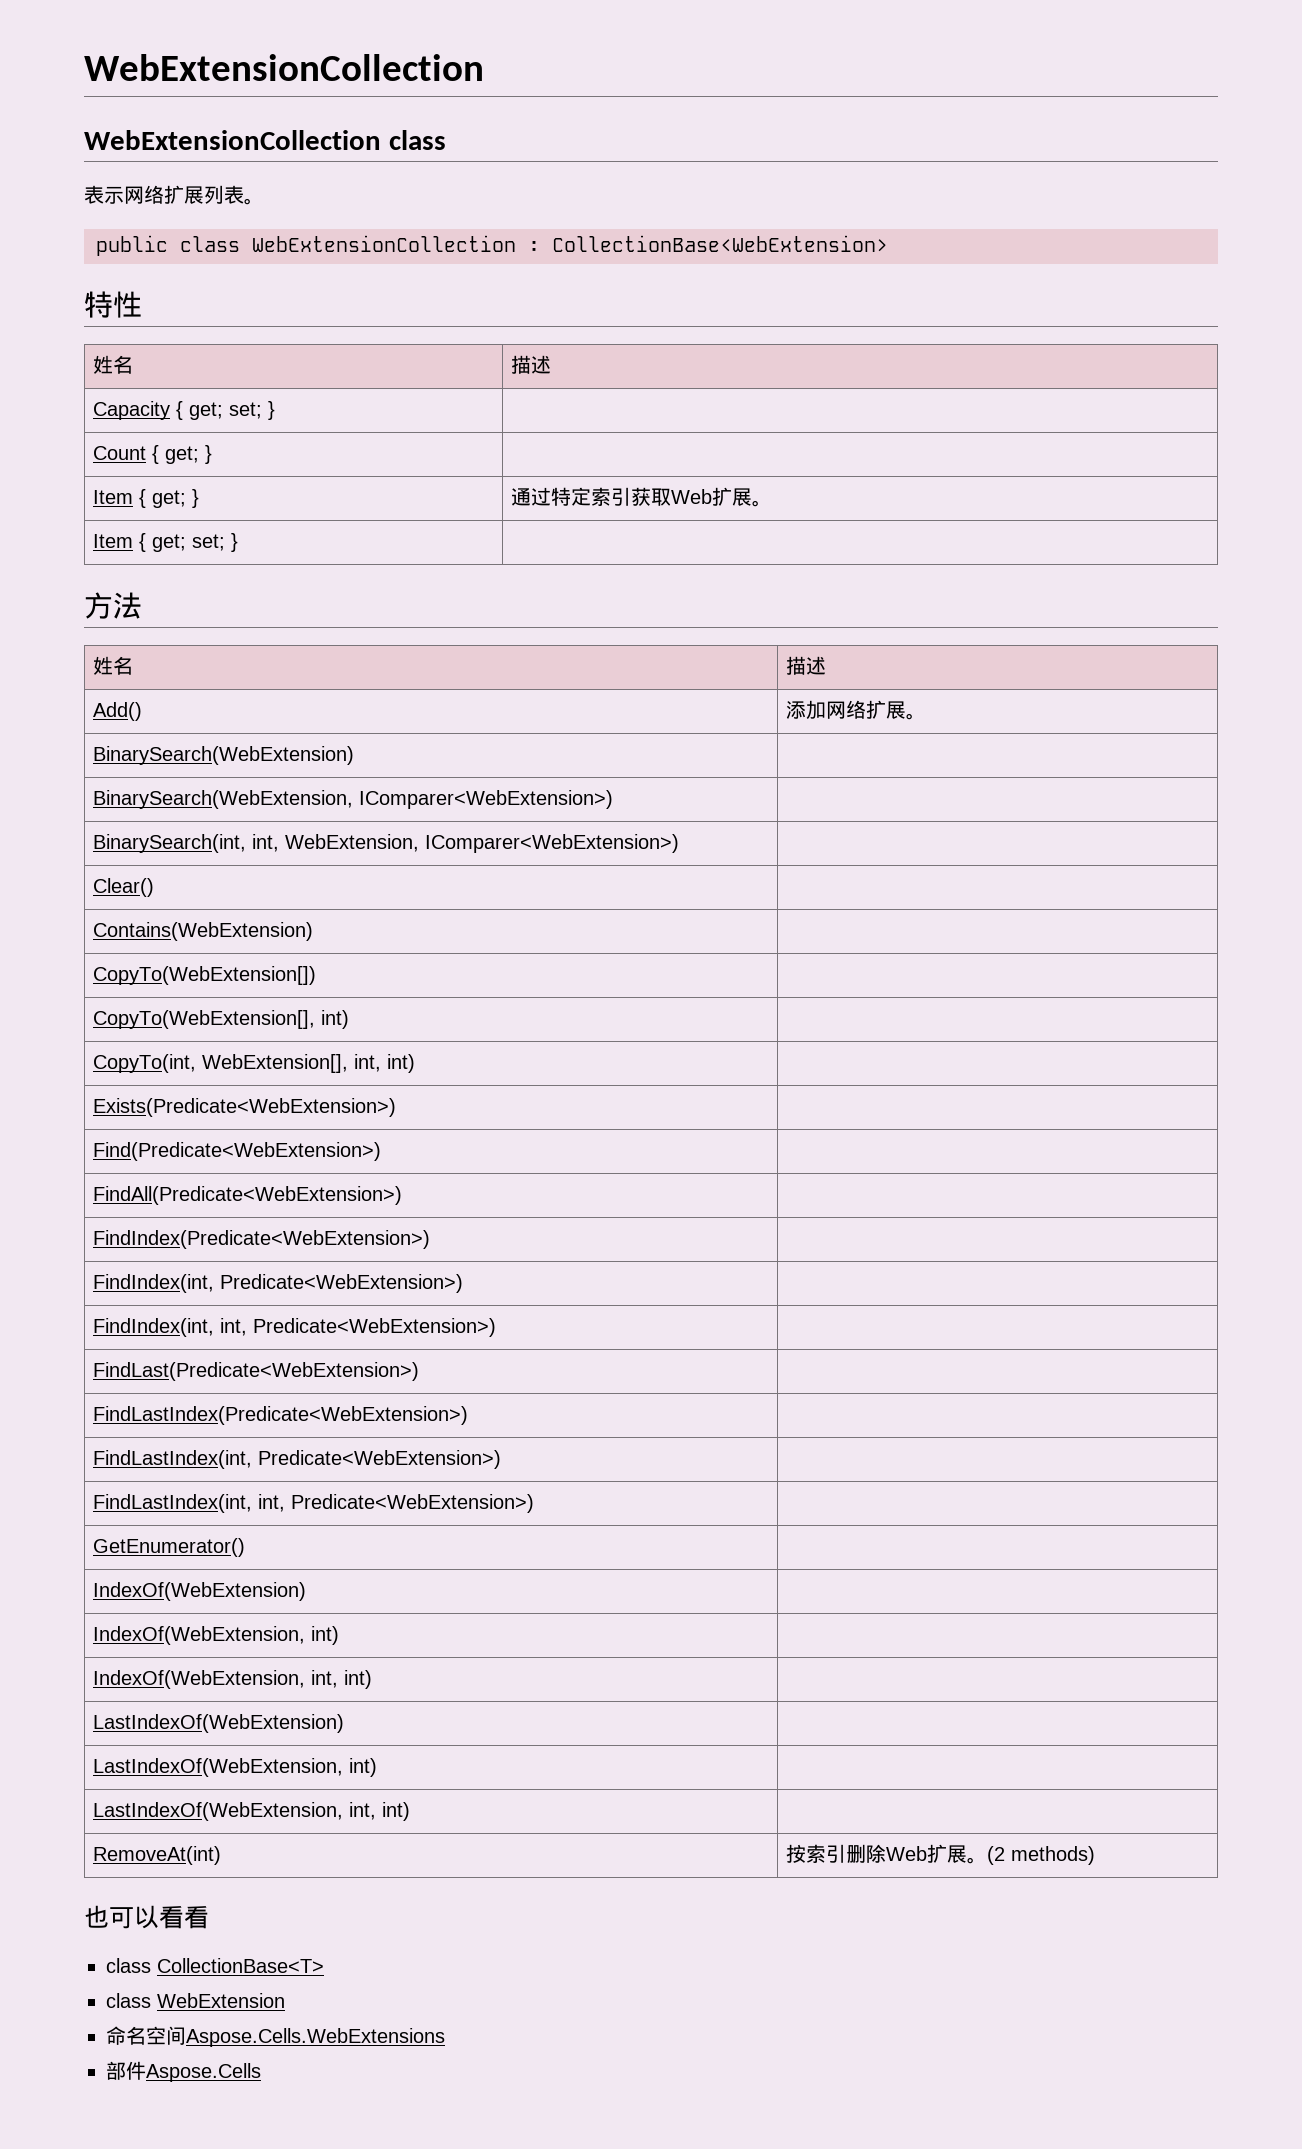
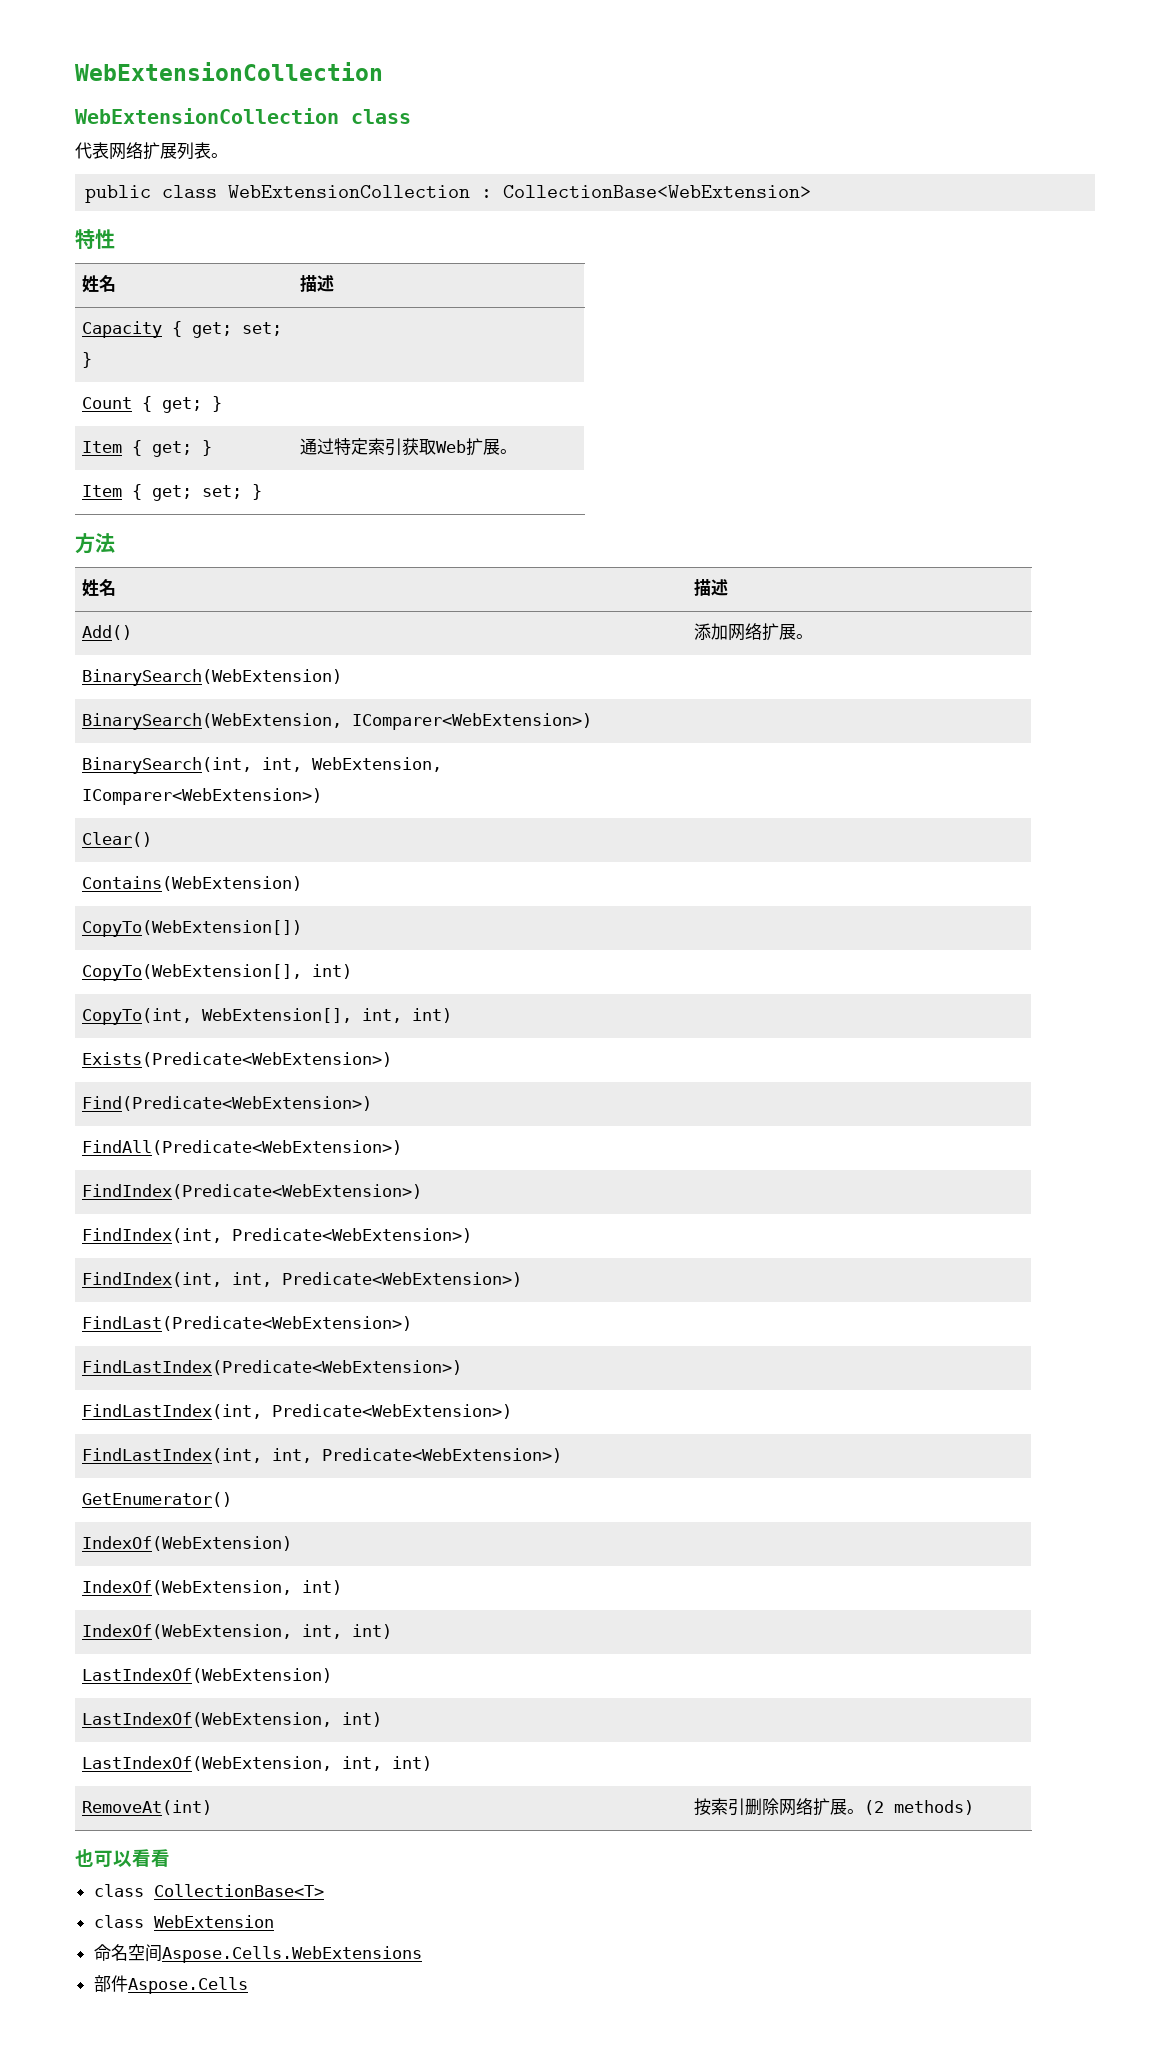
[84,185,124,204] 表示 -> [75,142,109,159] 代表
[885,1846,927,1861] Web -> [778,1798,813,1816] 网络

